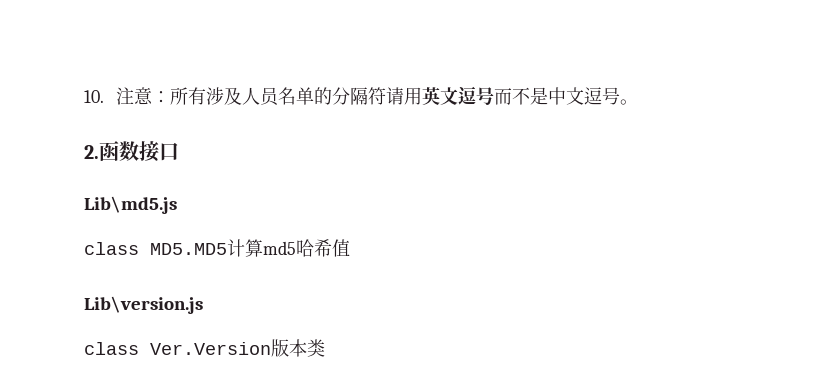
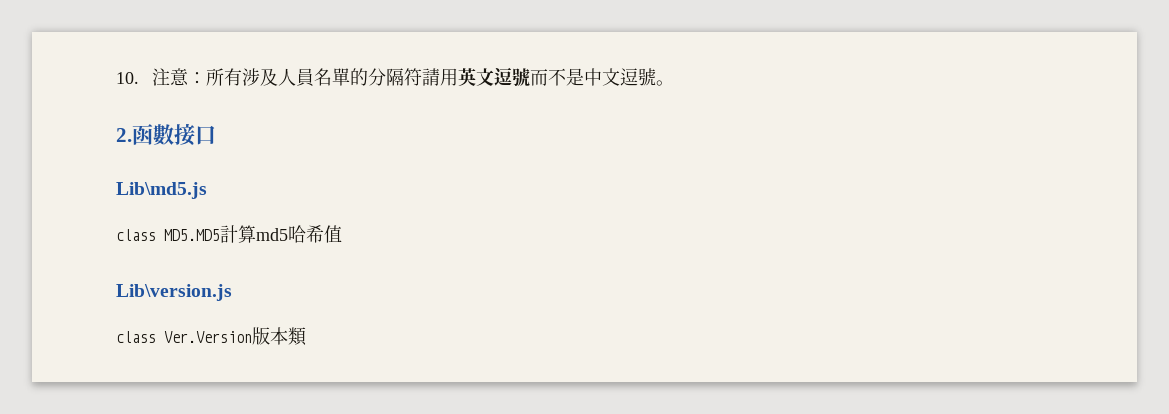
[260,87,315,106] 员名单 -> [295,68,350,86] 員名單
[386,87,405,105] 请 -> [421,68,440,86] 請
[476,87,495,105] 号 -> [511,68,530,86] 號
[602,87,621,105] 号 -> [637,68,656,86] 號
[119,141,139,161] 数 -> [153,124,174,145] 數
[227,239,245,257] 计 -> [220,225,238,243] 計
[307,339,325,357] 类 -> [288,327,307,346] 類

